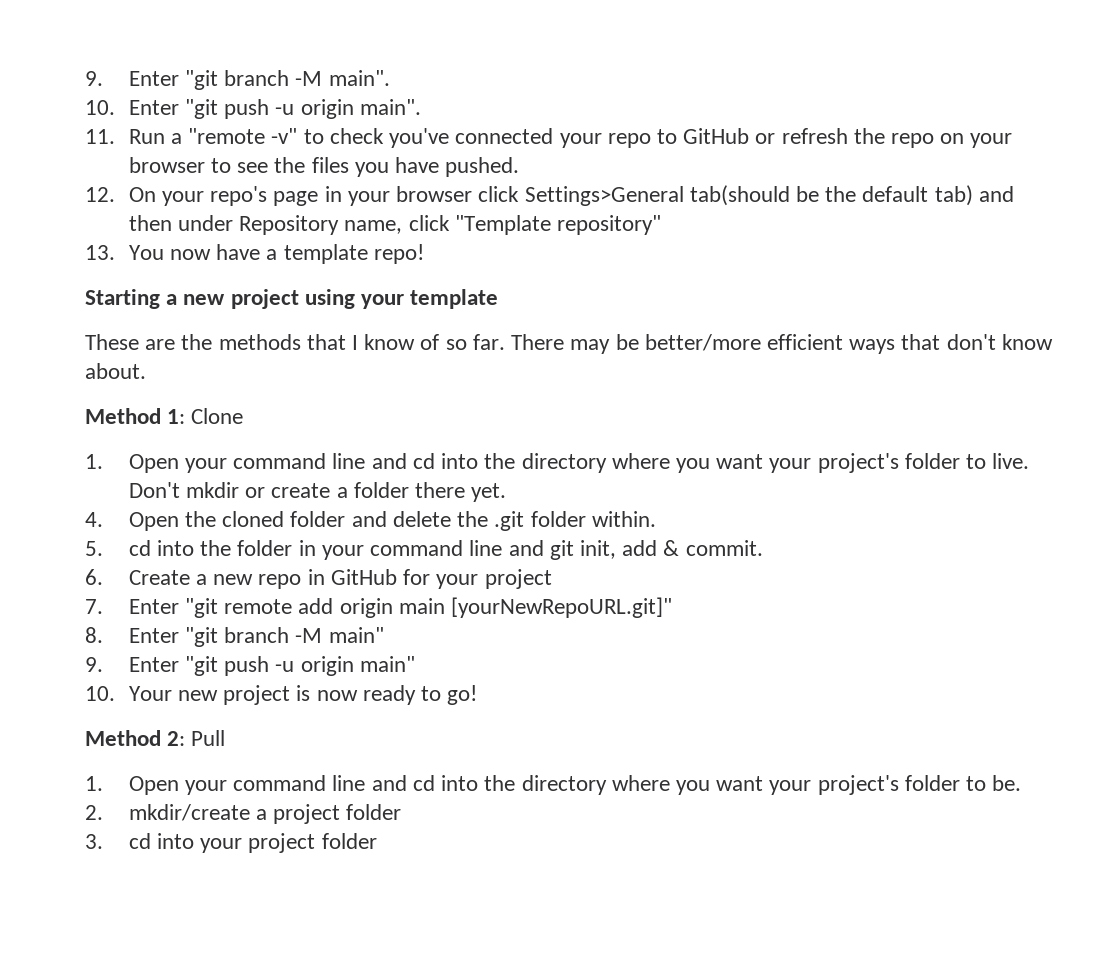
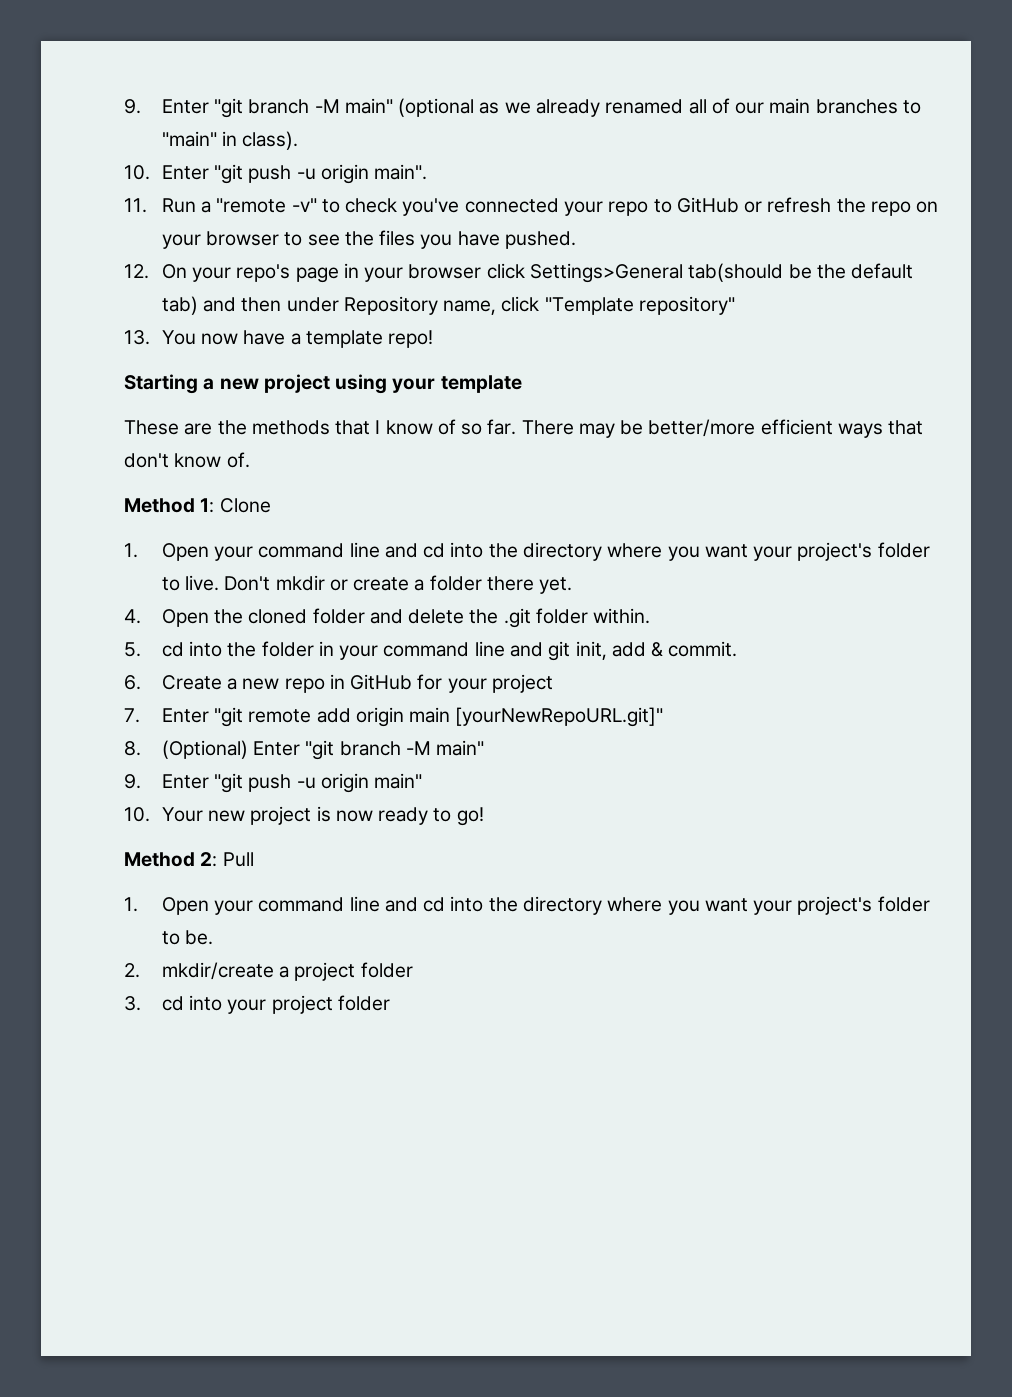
[328,70,390,86] main". -> [344,98,921,117] [161,131,299,150] main" (optional as we already renamed all of our main branches to "main" in class).
[85,363,146,379] about. -> [226,452,250,468] of.
(103, 635) none -> [161,740,248,759] (Optional)

